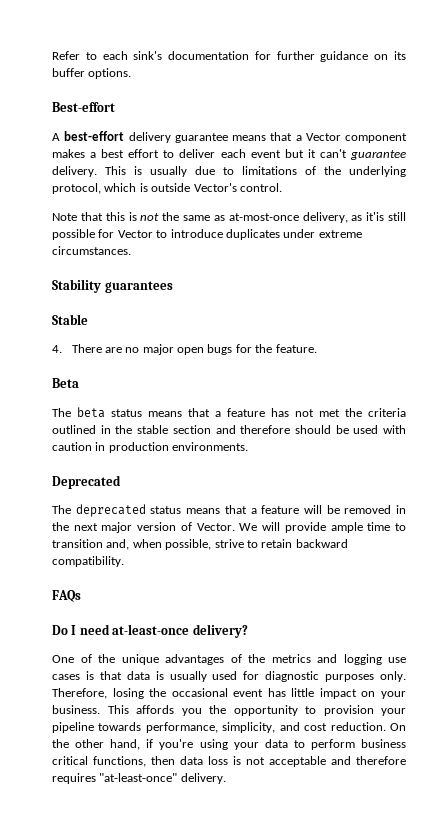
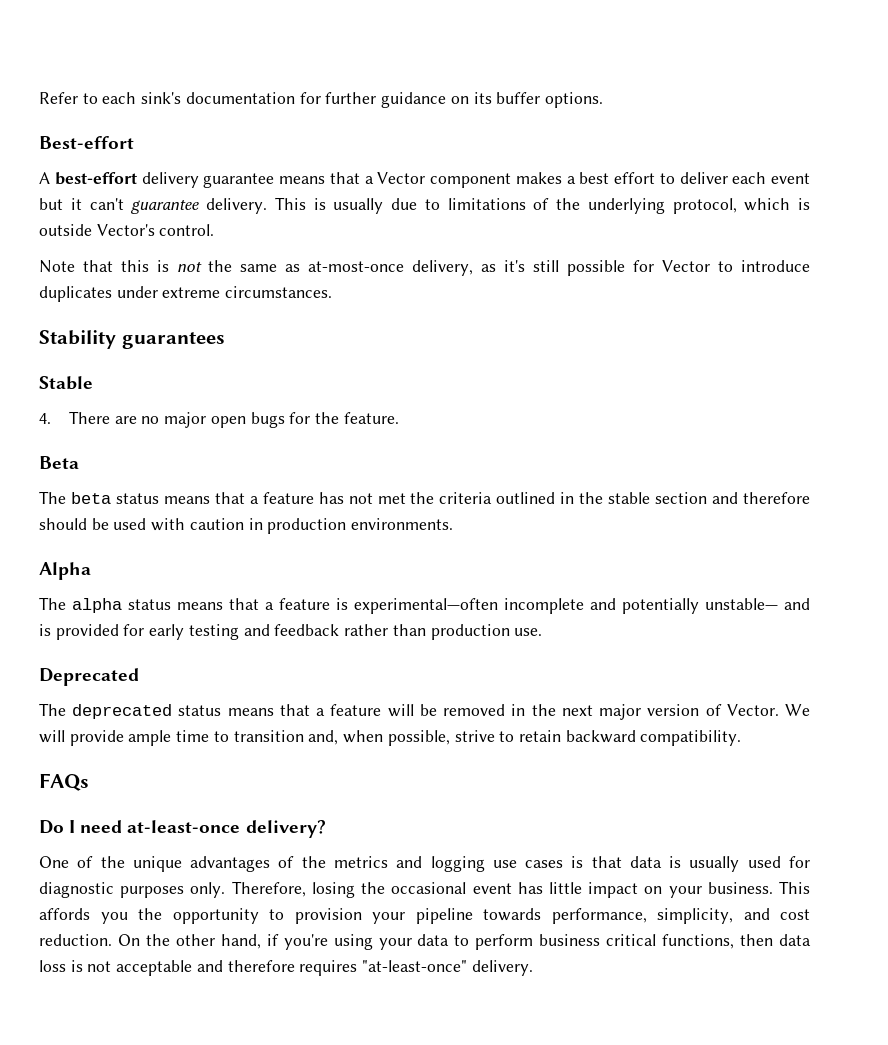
[366,212,385,221] it'is -> [504,260,525,272] it's
(249, 446) none -> [39,562,91,580] [39,597,810,614] [39,624,543,640] // Alpha // The alpha status means that a feature is experimental—often incomplete and potentially unstable— and is provided for early testing and feedback rather than production use.

